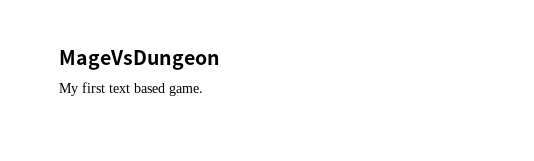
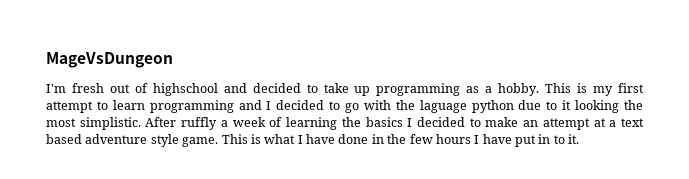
[59,82,203,96] My first text based game. -> [46,83,645,96] [46,100,643,113] [46,117,644,130] [46,134,580,147] I'm fresh out of highschool and decided to take up programming as a hobby. This is my first attempt to learn programming and I decided to go with the laguage python due to it looking the most simplistic. After ruffly a week of learning the basics I decided to make an attempt at a text based adventure style game. This is what I have done in the few hours I have put in to it.

